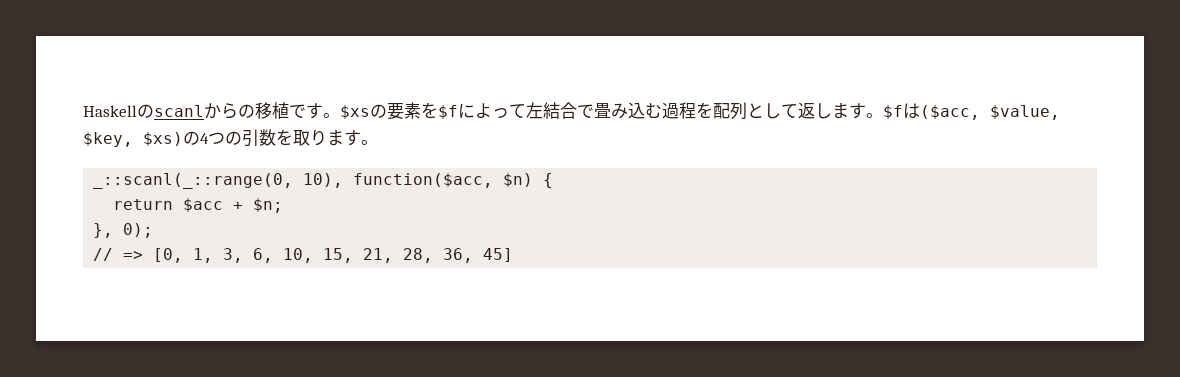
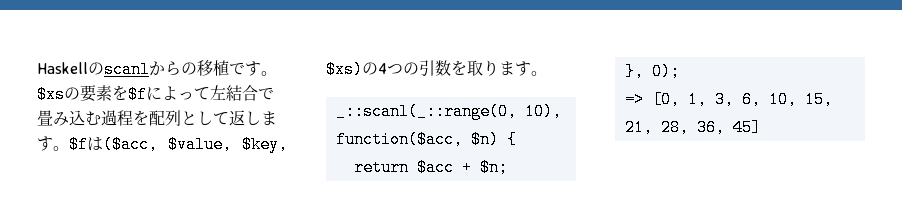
[93,248,114,261] // -> (680, 71) none

